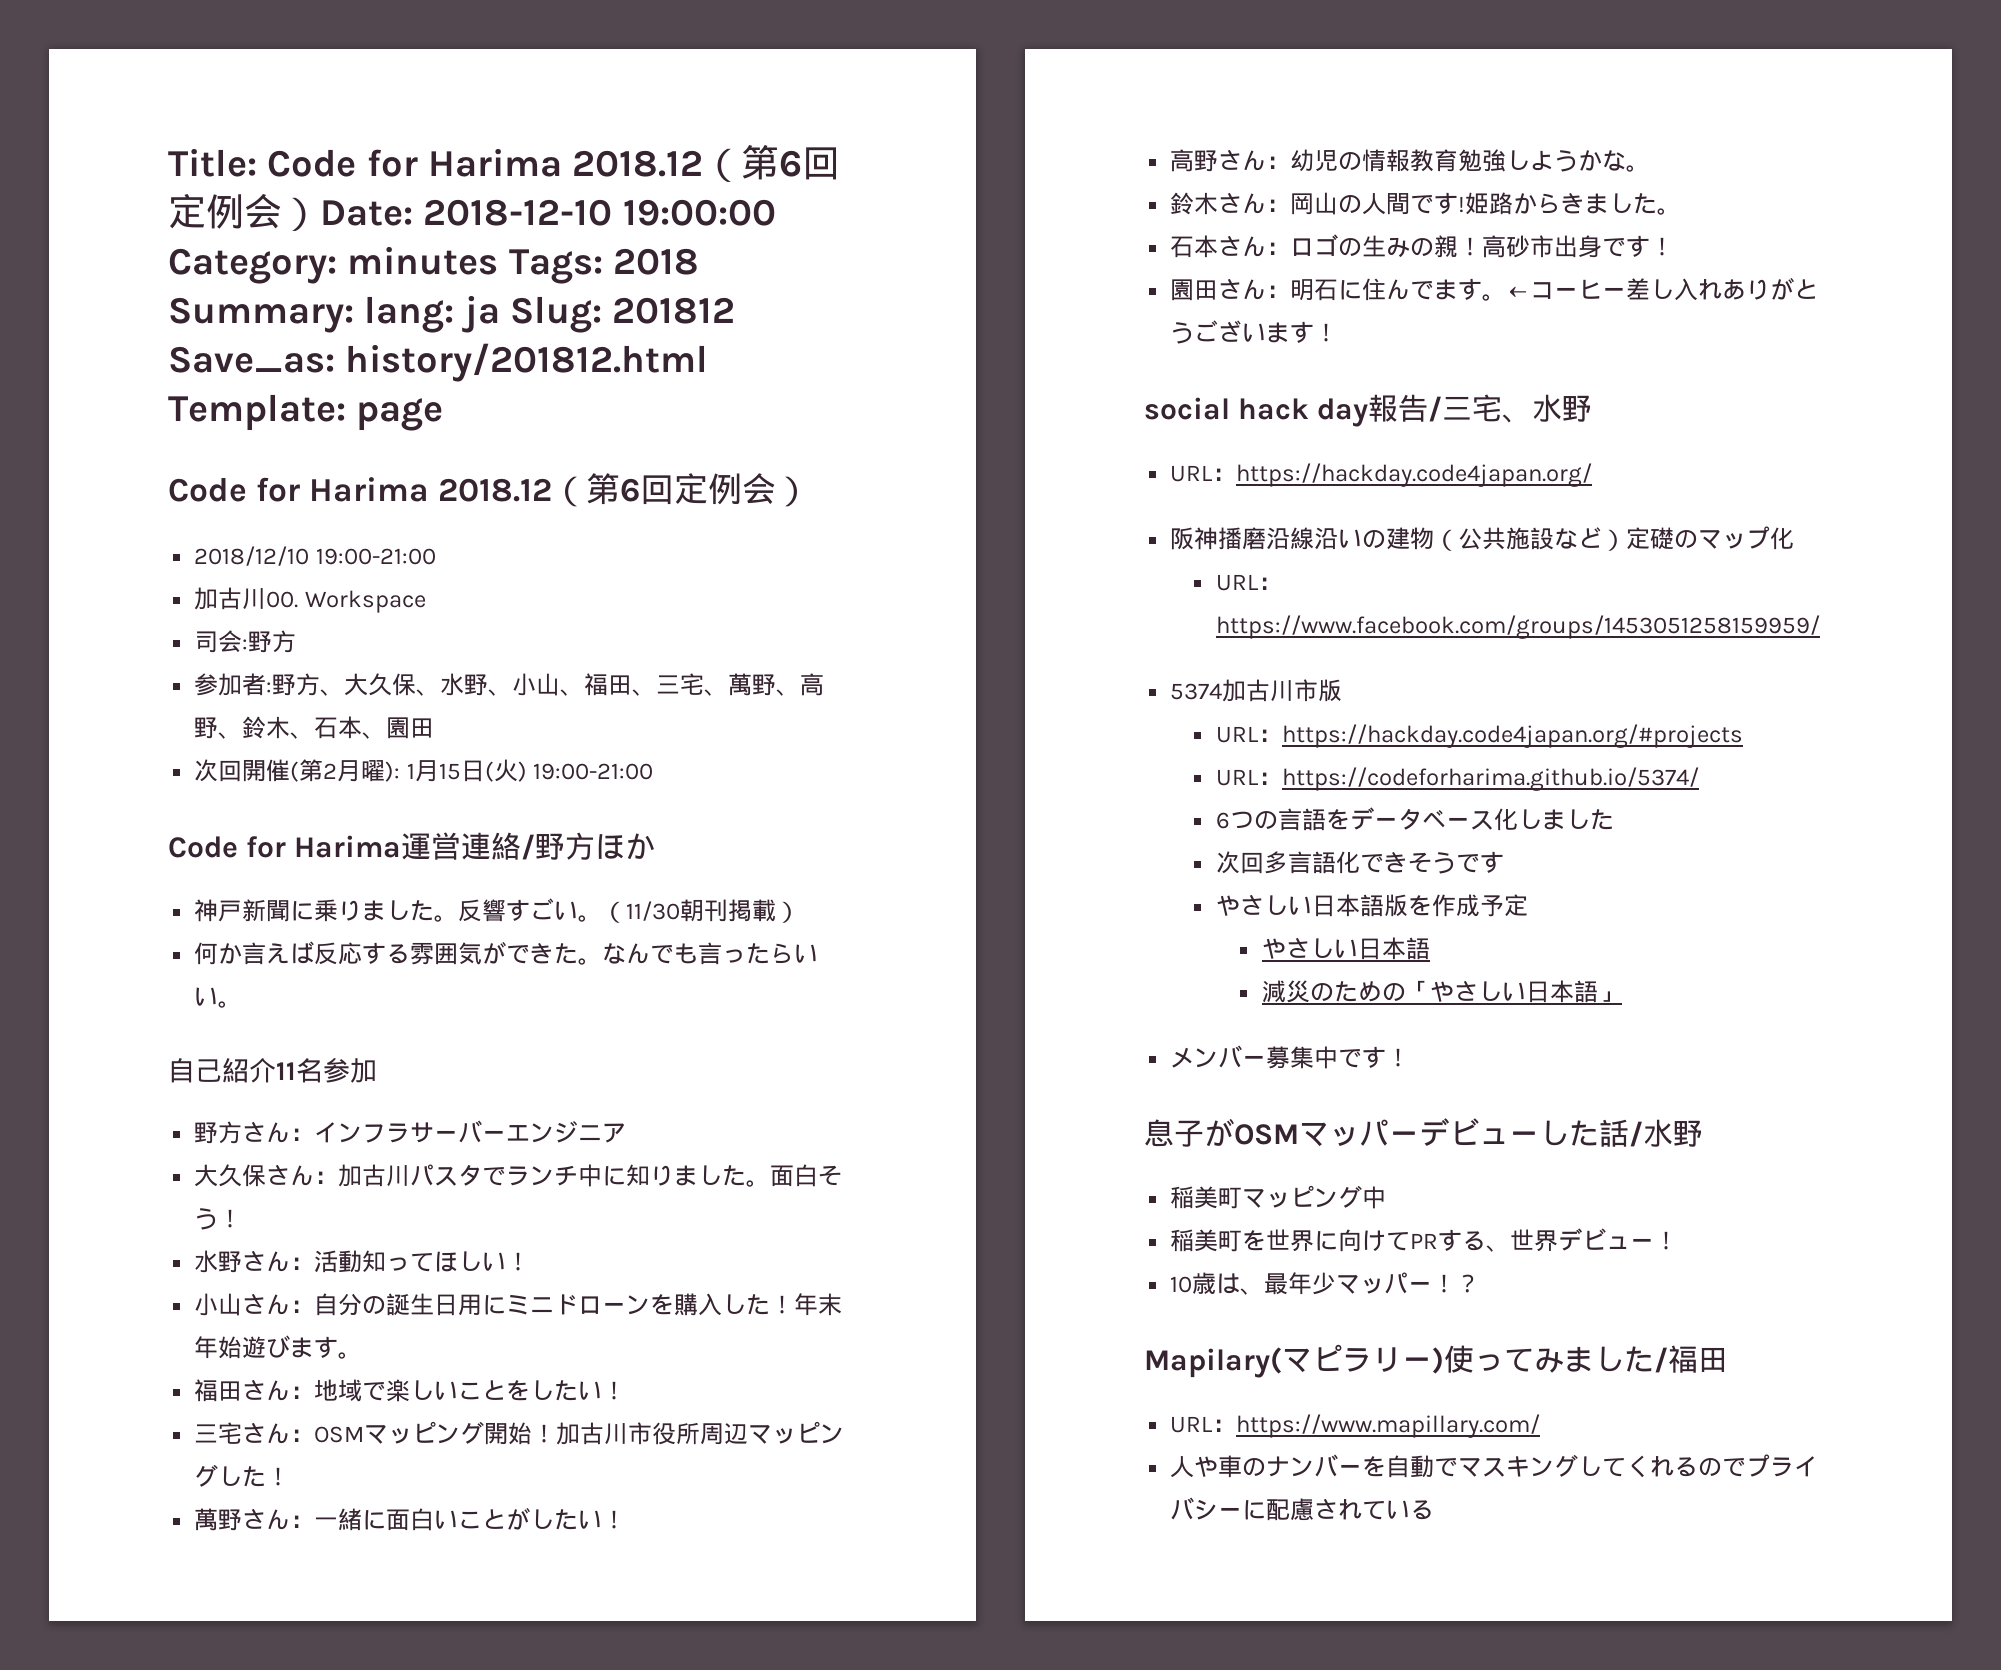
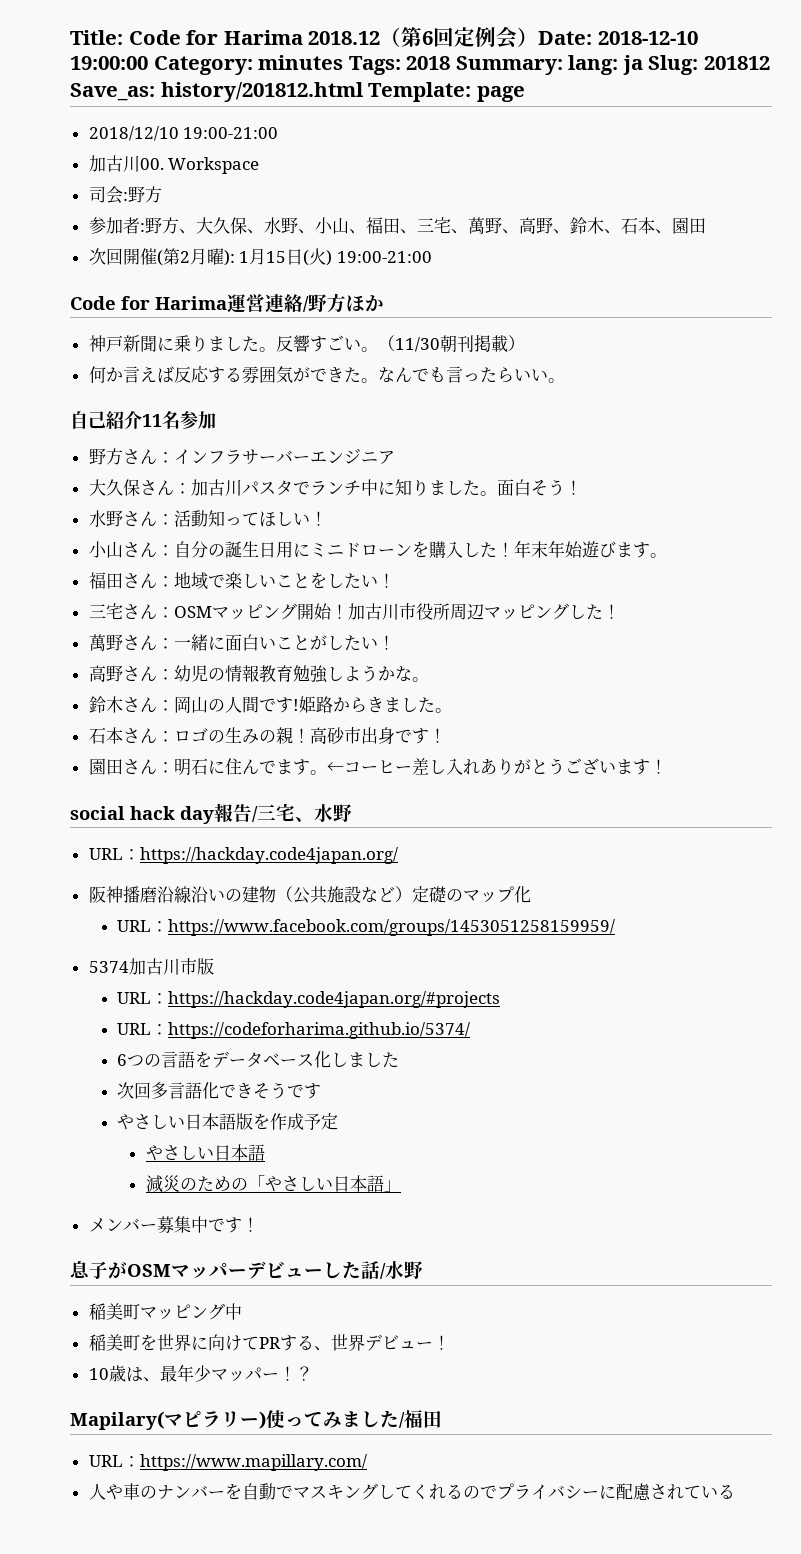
[168,473,811,507] // Code for Harima 2018.12（第6回定例会） -> (525, 93) none

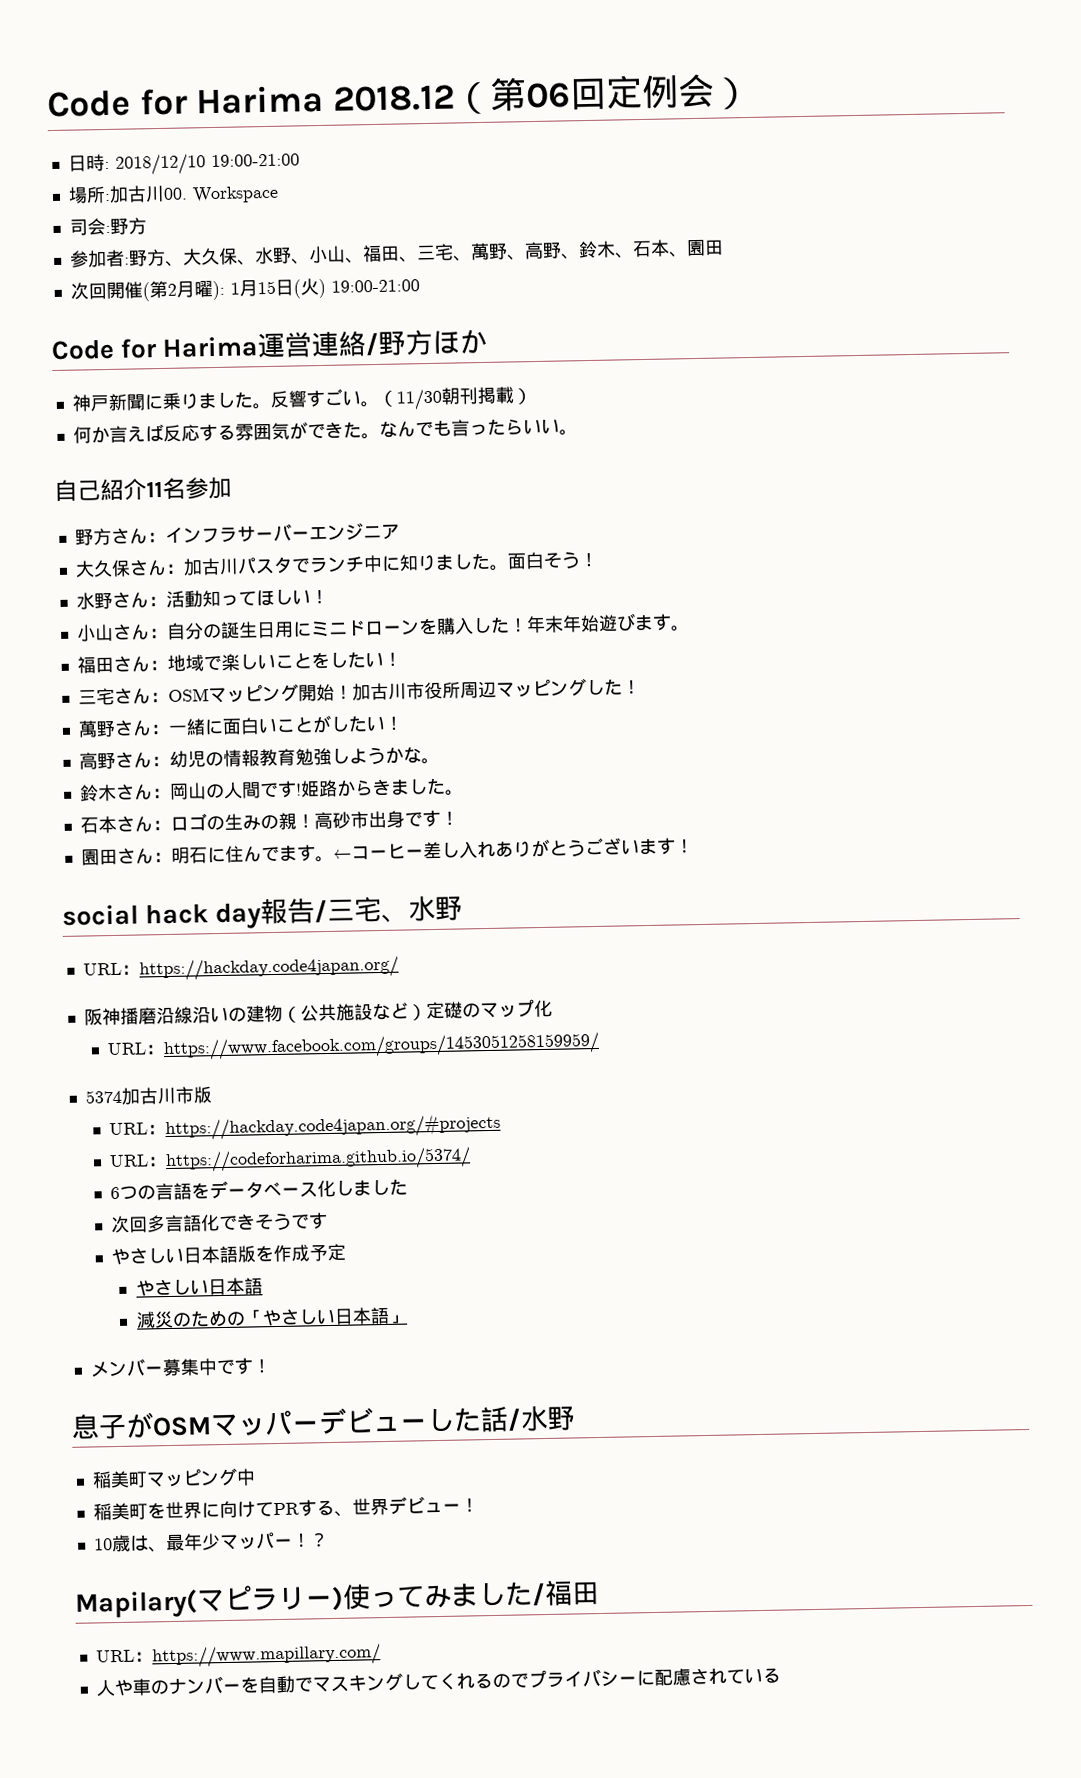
[70,30,123,45] Title: -> (47, 103) none
[422,31,434,45] 6 -> [524,82,571,109] 06
[538,31,698,45] [70,55,770,75] [70,82,525,102] Date: 2018-12-10 19:00:00 Category: minutes Tags: 2018 Summary: lang: ja Slug: 201812 Save_as: history/201812.html Template: page // -> [67,154,110,172] // 日時:
(279, 133) none -> [67,186,111,204] 場所:

